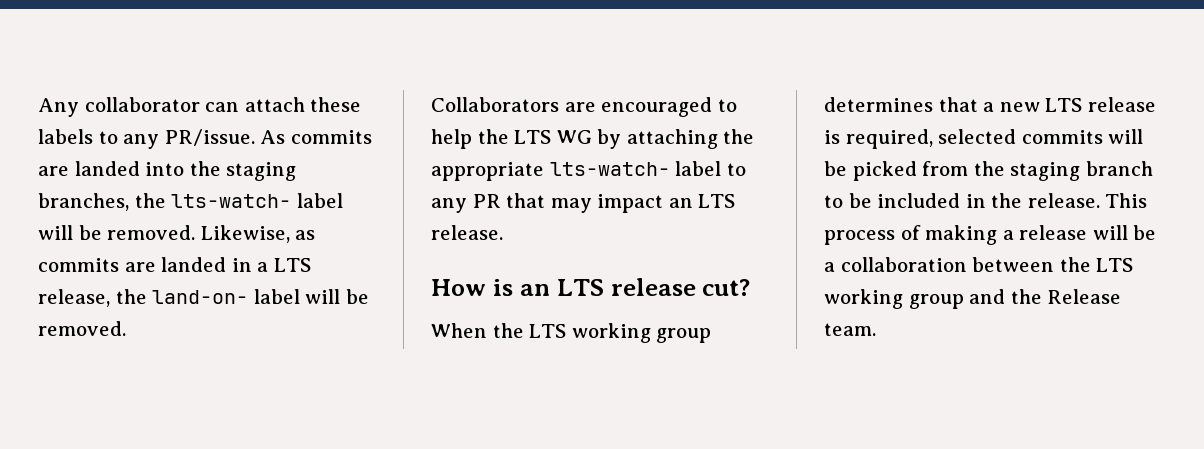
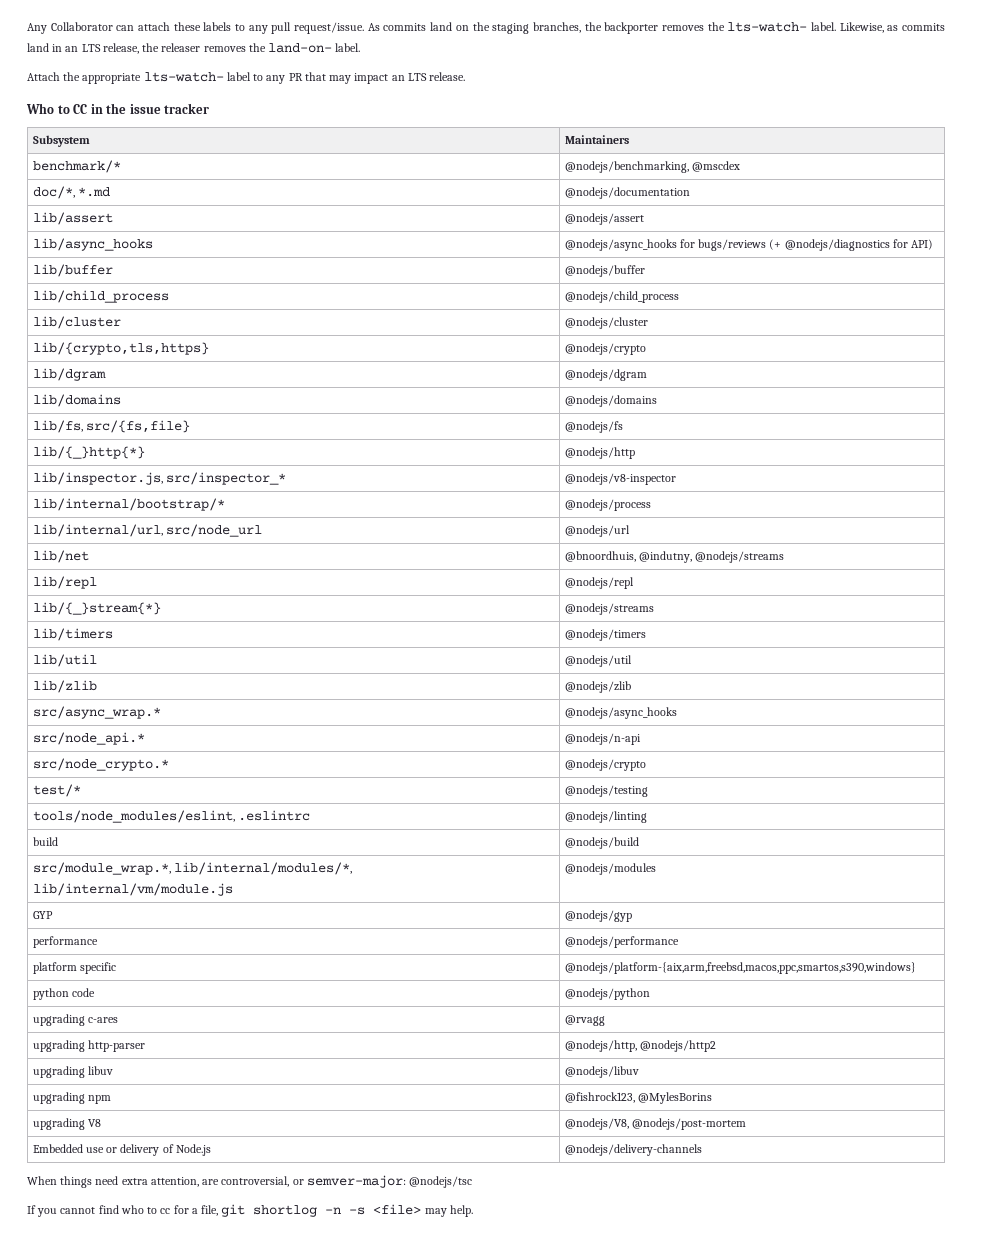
[84,97,200,112] collaborator -> [50,22,113,31] Collaborator
[164,129,372,146] [38,161,297,181] [38,193,343,211] [38,225,316,243] [38,257,311,272] [38,289,369,307] [38,321,126,336] [431,97,737,117] [431,129,718,149] PR/issue. As commits are landed into the staging branches, the lts-watch- label will be removed. Likewise, as commits are landed in a LTS release, the land-on- label will be removed. // Collaborators are encouraged to help the LTS WG by attaching -> [271,22,945,34] [27,43,361,54] [27,72,60,81] pull request/issue. As commits land on the staging branches, the backporter removes the lts-watch- label. Likewise, as commits land in an LTS release, the releaser removes the land-on- label. // Attach
[431,278,751,296] [431,323,712,343] [824,97,1156,112] [824,129,1144,149] [824,161,1153,181] [824,193,1148,208] [824,225,1157,245] [824,257,1134,272] [824,289,1122,309] [824,323,876,336] How is an LTS release cut? // When the LTS working group determines that a new LTS release is required, selected commits will be picked from the staging branch to be included in the release. This process of making a release will be a collaboration between the LTS working group and the Release team. -> [26,103,210,114] [32,135,90,147] [564,135,629,144] [32,160,121,173] [564,161,740,173] [32,186,110,199] [564,187,690,199] [32,212,113,225] [564,213,644,225] [32,238,153,251] [564,239,933,251] [32,264,113,277] [564,265,645,277] [32,290,169,303] [564,291,679,303] [32,316,121,329] [564,317,648,329] [32,342,209,355] [564,343,646,355] [32,368,106,381] [564,369,647,381] [32,394,121,407] [564,395,657,407] [32,420,190,433] [564,421,623,433] [32,446,145,459] [564,447,635,459] [32,472,286,485] [564,473,676,485] [32,498,225,511] [564,499,651,511] [32,524,262,537] [564,525,630,537] [32,550,89,563] [564,551,785,563] [32,576,97,589] [564,577,634,589] [32,602,161,615] [564,603,654,615] [32,628,113,641] [564,629,646,641] [32,654,97,667] [564,655,632,667] [32,680,97,693] [564,681,631,693] [32,706,161,719] [564,707,677,719] [32,732,145,745] [564,733,641,745] [32,758,169,771] [564,759,646,771] [32,784,81,797] [564,785,648,797] [32,810,310,823] [564,811,647,823] [32,837,58,846] [564,837,639,849] [32,862,352,875] [32,883,233,896] [564,863,656,875] [32,911,53,919] [564,910,632,922] [32,936,98,948] [564,936,679,948] [32,962,116,974] [564,962,916,974] [32,988,95,1000] [564,988,650,1000] [32,1014,118,1026] [564,1015,605,1026] [32,1040,145,1052] [564,1040,716,1052] [32,1066,113,1078] [564,1066,639,1078] [32,1092,111,1104] [564,1092,712,1104] [32,1118,101,1130] [564,1118,746,1130] [32,1144,211,1156] [564,1144,702,1156] [27,1175,473,1188] [27,1204,473,1217] Who to CC in the issue tracker // Subsystem | Maintainers // benchmark/* | @nodejs/benchmarking, @mscdex // doc/*, *.md | @nodejs/documentation // lib/assert | @nodejs/assert // lib/async_hooks | @nodejs/async_hooks for bugs/reviews (+ @nodejs/diagnostics for API) // lib/buffer | @nodejs/buffer // lib/child_process | @nodejs/child_process // lib/cluster | @nodejs/cluster // lib/{crypto,tls,https} | @nodejs/crypto // lib/dgram | @nodejs/dgram // lib/domains | @nodejs/domains // lib/fs, src/{fs,file} | @nodejs/fs // lib/{_}http{*} | @nodejs/http // lib/inspector.js, src/inspector_* | @nodejs/v8-inspector // lib/internal/bootstrap/* | @nodejs/process // lib/internal/url, src/node_url | @nodejs/url // lib/net | @bnoordhuis, @indutny, @nodejs/streams // lib/repl | @nodejs/repl // lib/{_}stream{*} | @nodejs/streams // lib/timers | @nodejs/timers // lib/util | @nodejs/util // lib/zlib | @nodejs/zlib // src/async_wrap.* | @nodejs/async_hooks // src/node_api.* | @nodejs/n-api // src/node_crypto.* | @nodejs/crypto // test/* | @nodejs/testing // tools/node_modules/eslint, .eslintrc | @nodejs/linting // build | @nodejs/build // src/module_wrap.*, lib/internal/modules/*, lib/internal/vm/module.js | @nodejs/modules // GYP | @nodejs/gyp // performance | @nodejs/performance // platform specific | @nodejs/platform-{aix,arm,freebsd,macos,ppc,smartos,s390,windows} // python code | @nodejs/python // upgrading c-ares | @rvagg // upgrading http-parser | @nodejs/http, @nodejs/http2 // upgrading libuv | @nodejs/libuv // upgrading npm | @fishrock123, @MylesBorins // upgrading V8 | @nodejs/V8, @nodejs/post-mortem // Embedded use or delivery of Node.js | @nodejs/delivery-channels // When things need extra attention, are controversial, or semver-major: @nodejs/tsc // If you cannot find who to cc for a file, git shortlog -n -s <file> may help.

